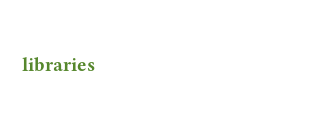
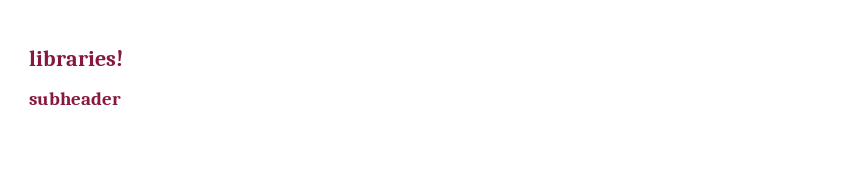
[22,57,95,72] libraries -> [29,50,123,66] [29,92,121,105] libraries! // subheader

